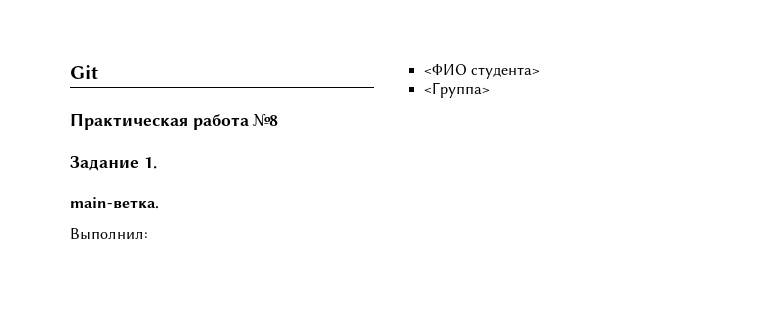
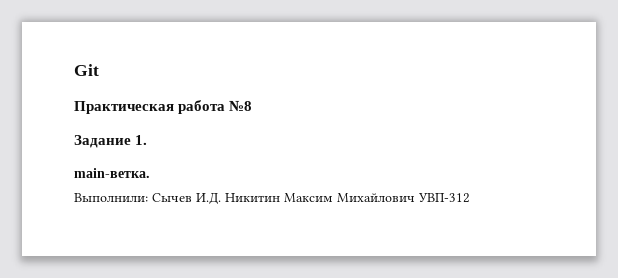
[70,228,148,240] [423,64,540,79] [423,82,490,98] Выполнил: // <ФИО студента> // <Группа> -> [74,192,470,205] Выполнили: Сычев И.Д. Никитин Максим Михайлович УВП-312

